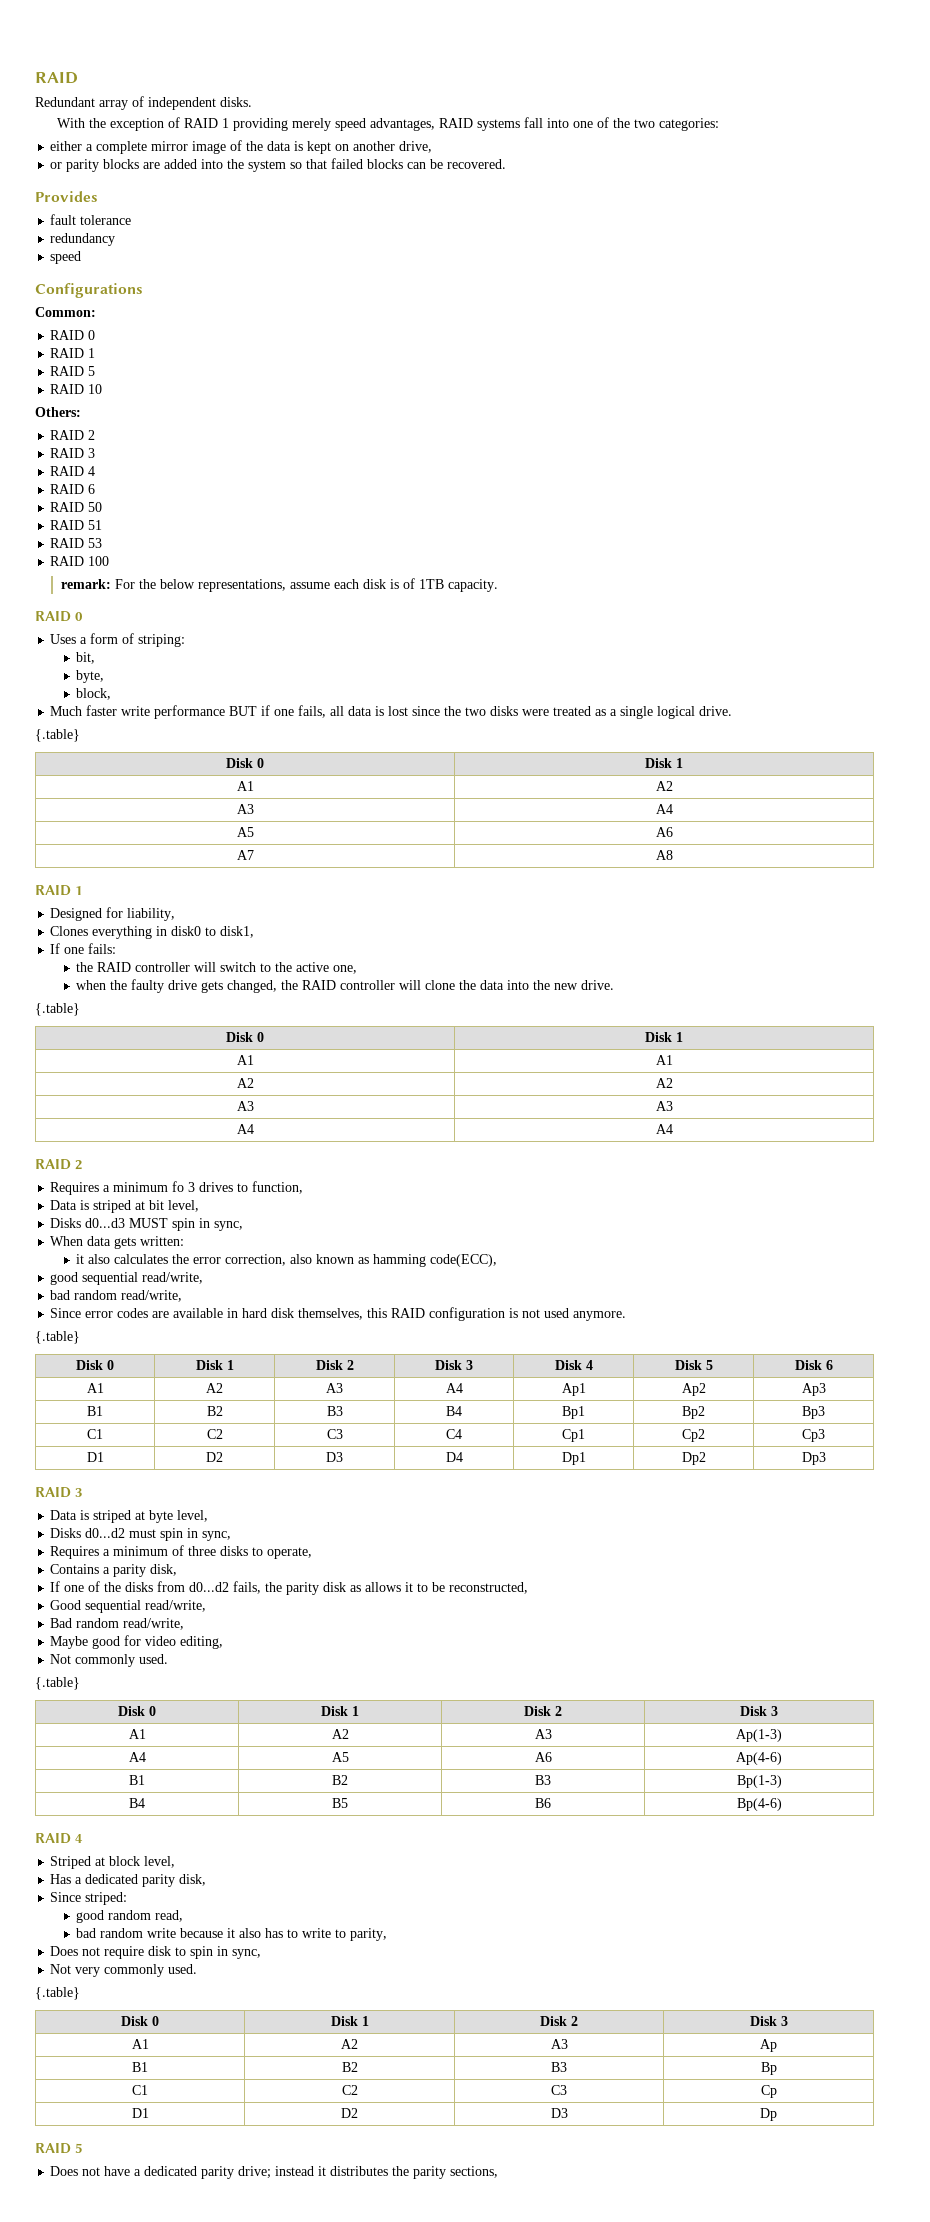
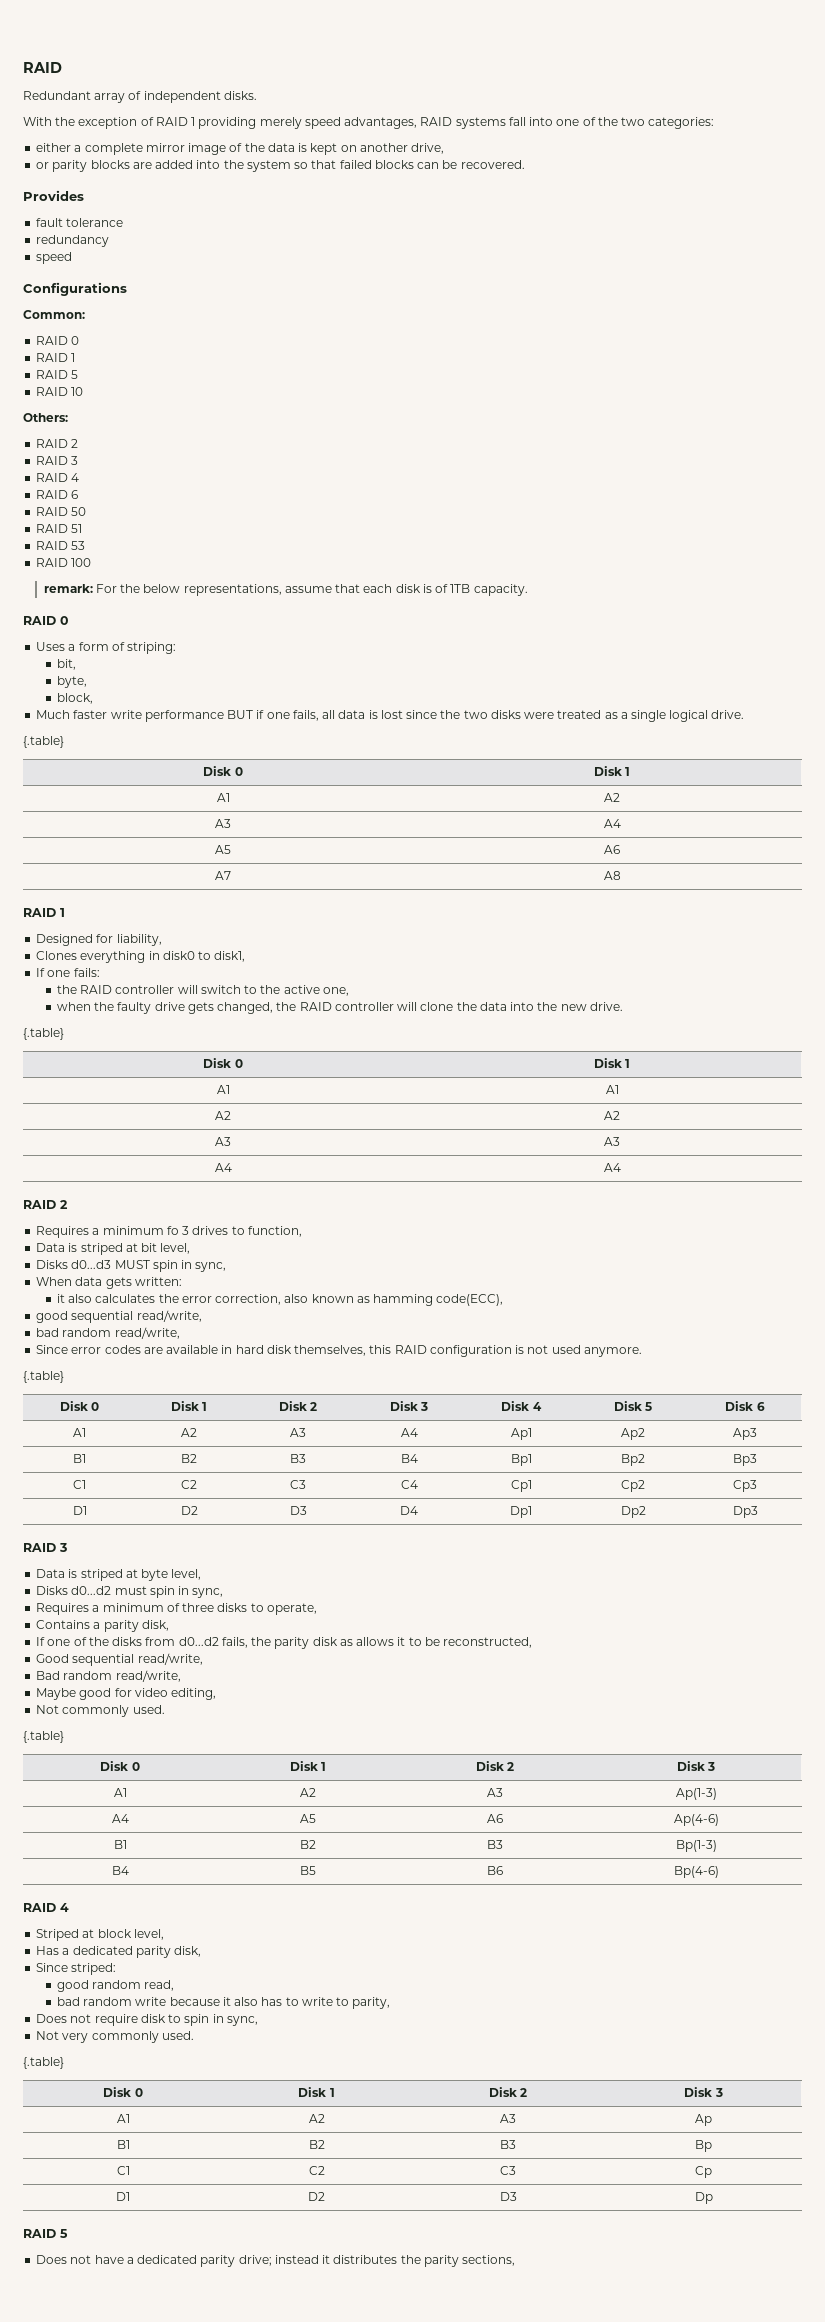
(330, 585) none -> [335,584,361,593] that

